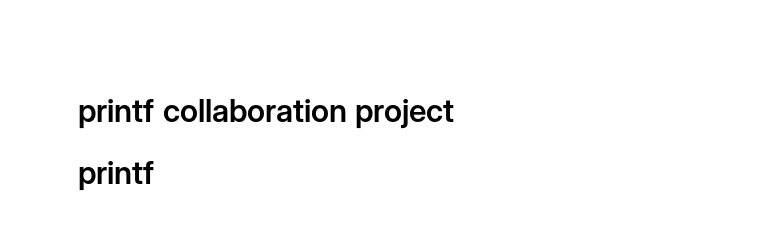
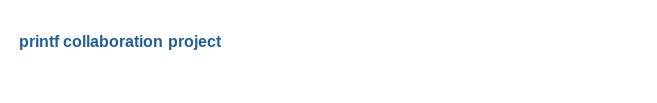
[78,161,154,191] // printf -> (222, 42) none

